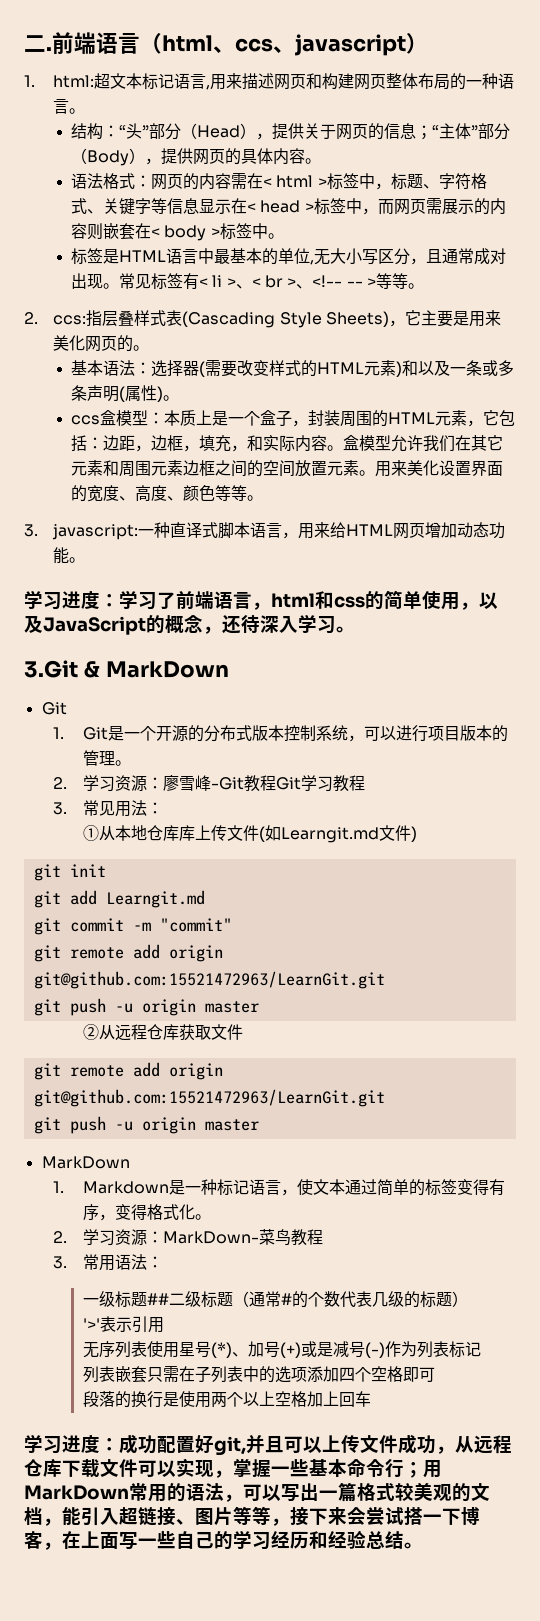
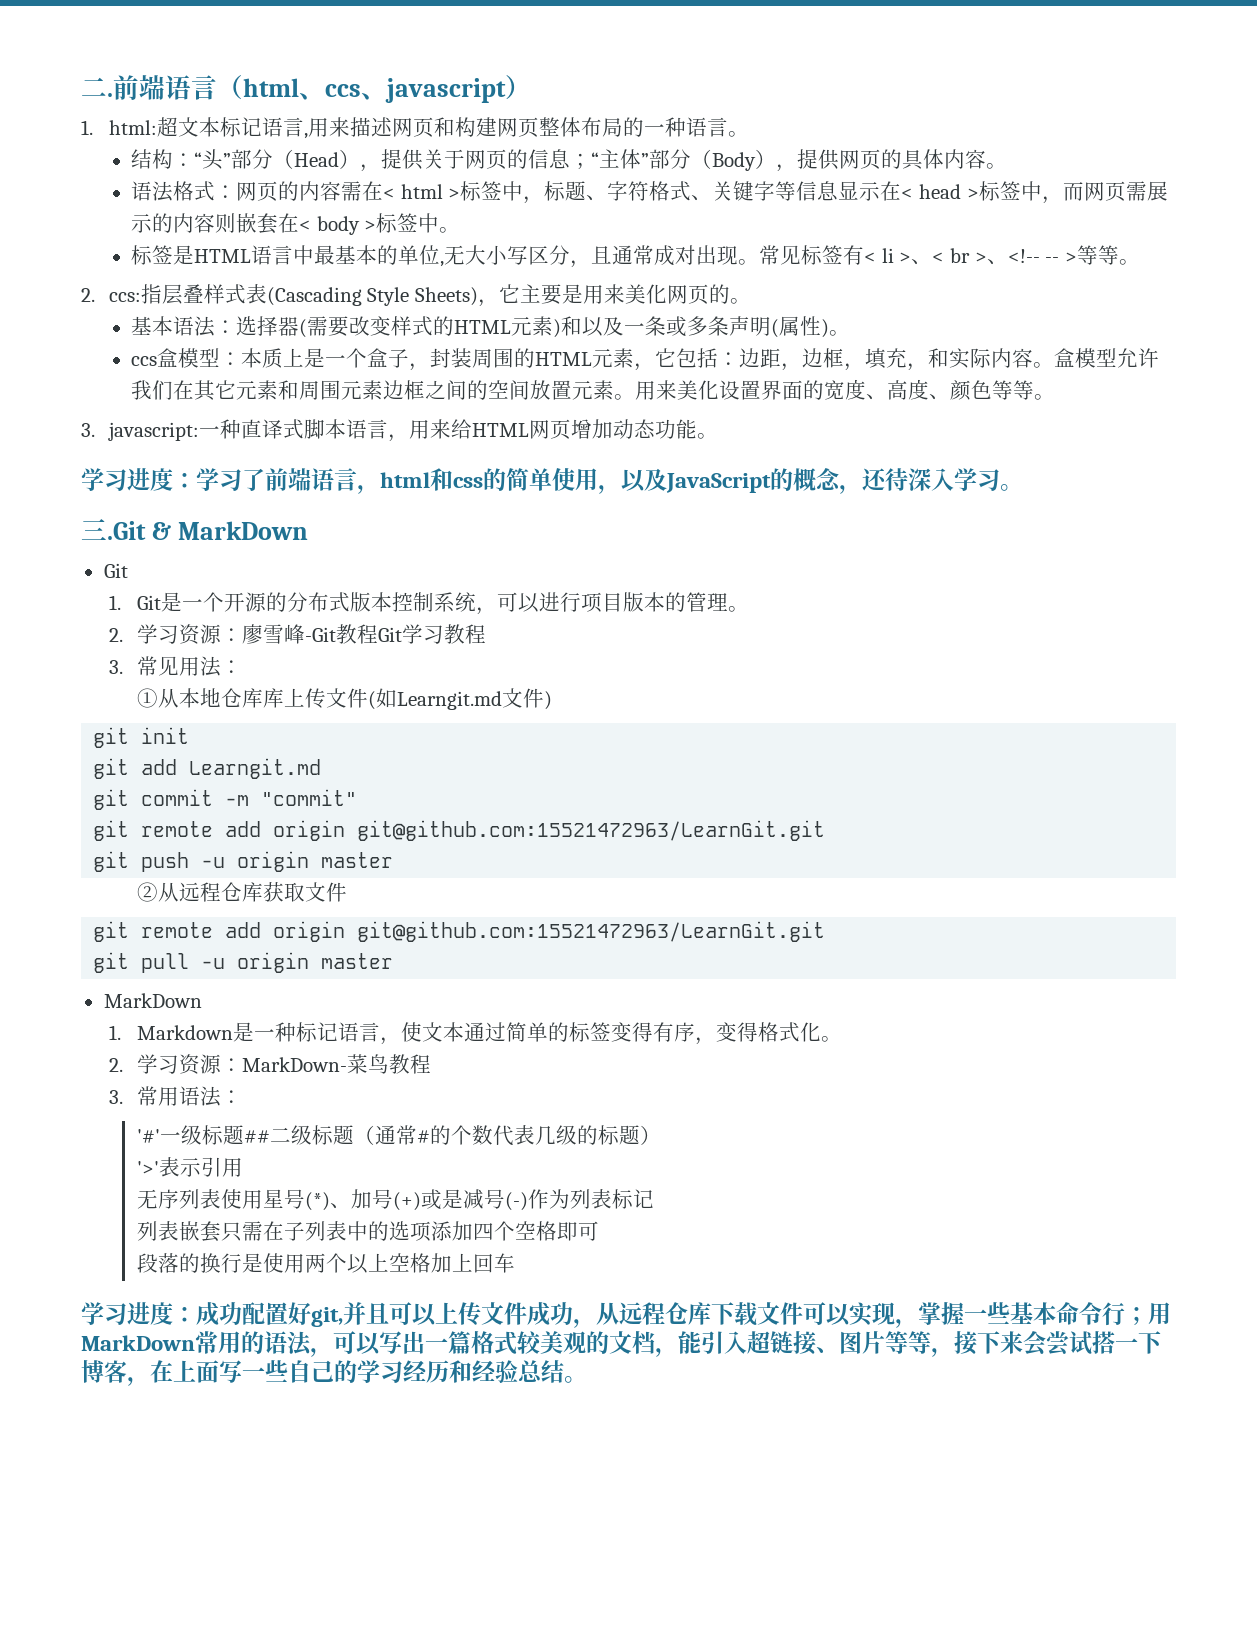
[24,660,78,678] 3.Git -> [81,519,146,540] 三.Git
[69,1116,106,1134] push -> [141,953,190,973] pull
(163, 1262) none -> [136,1129,160,1143] '#'

